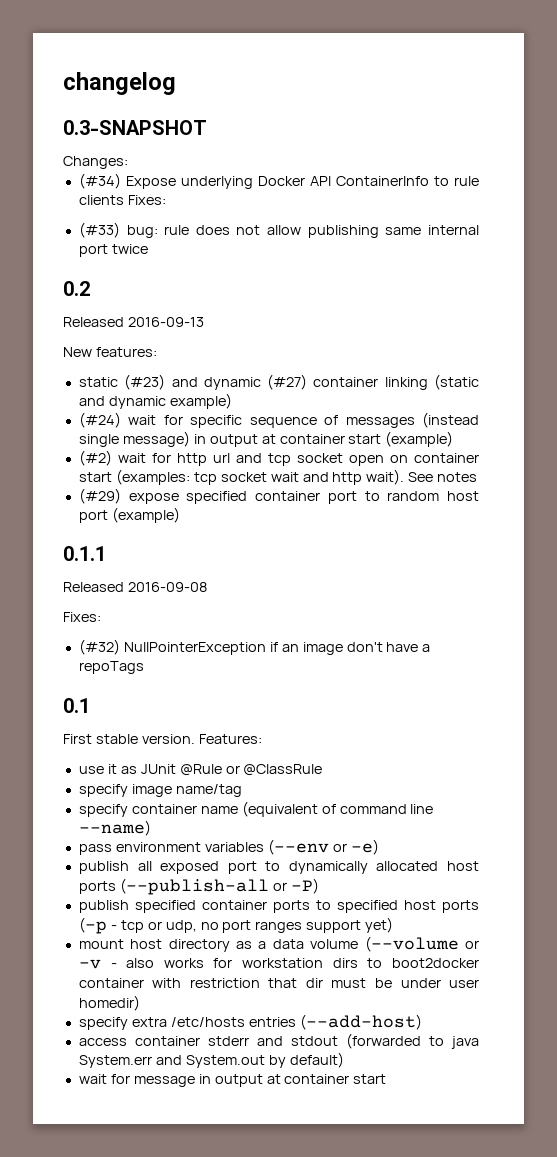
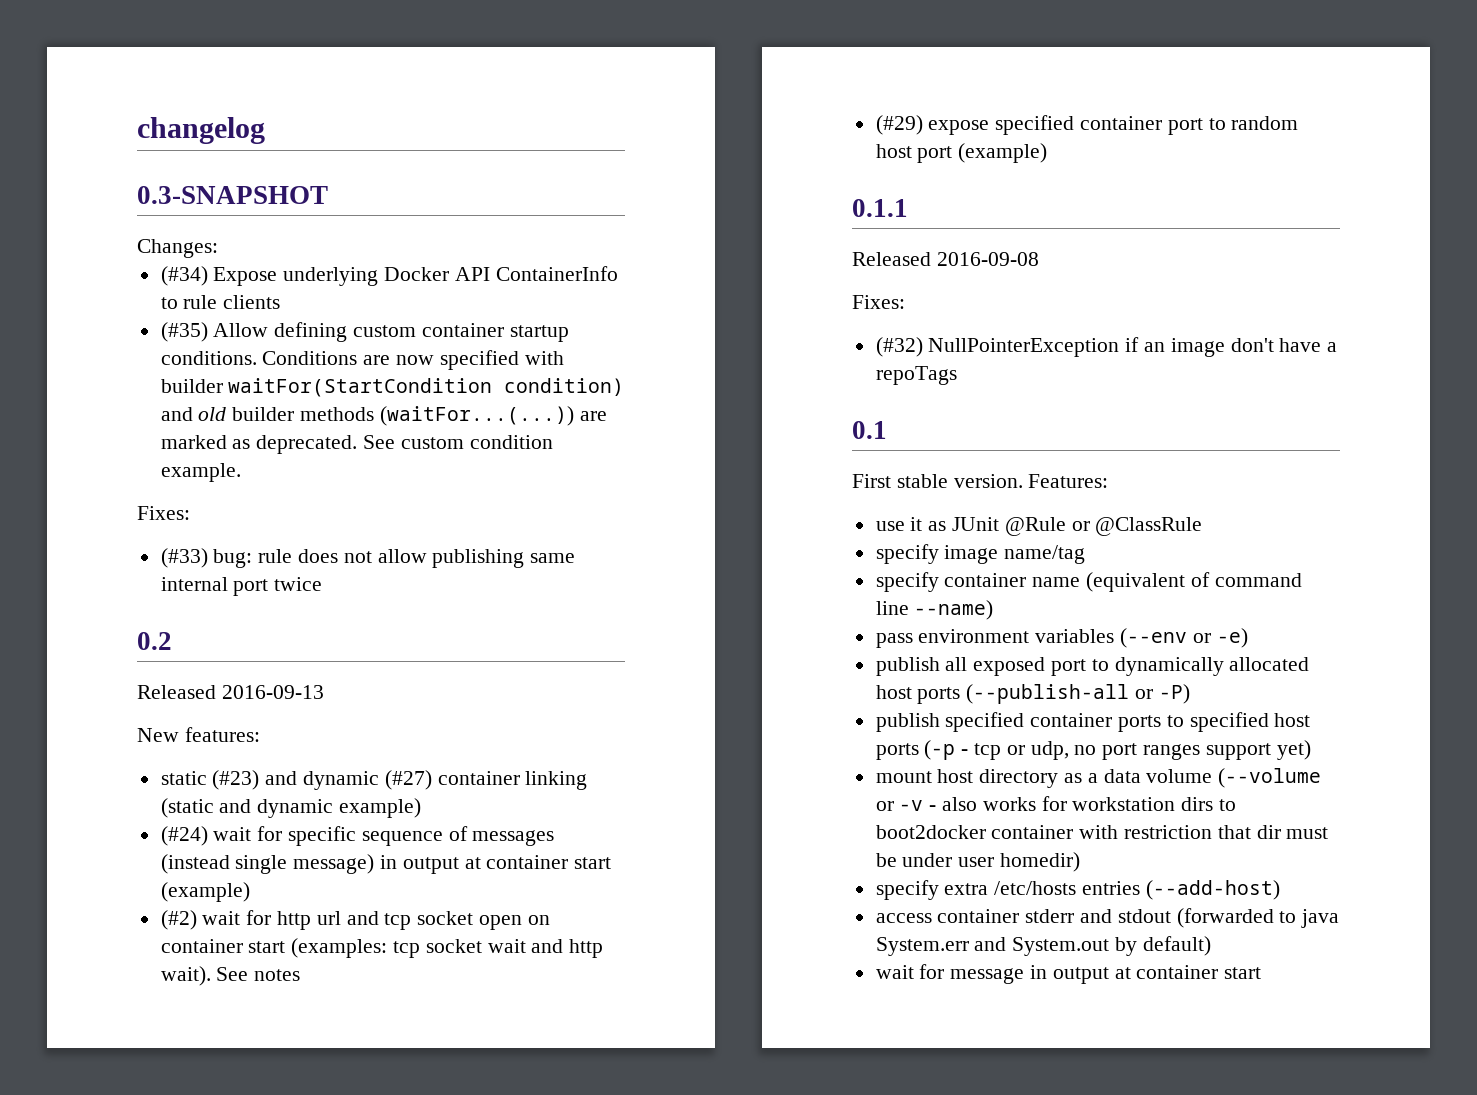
(124, 200) none -> [160,322,569,342] [160,350,564,370] [160,378,625,397] [160,406,607,426] [160,435,553,454] [160,463,241,482] // (#35) Allow defining custom container startup conditions. Conditions are now specified with builder waitFor(StartCondition condition) and old builder methods (waitFor...(...)) are marked as deprecated. See custom condition example. //

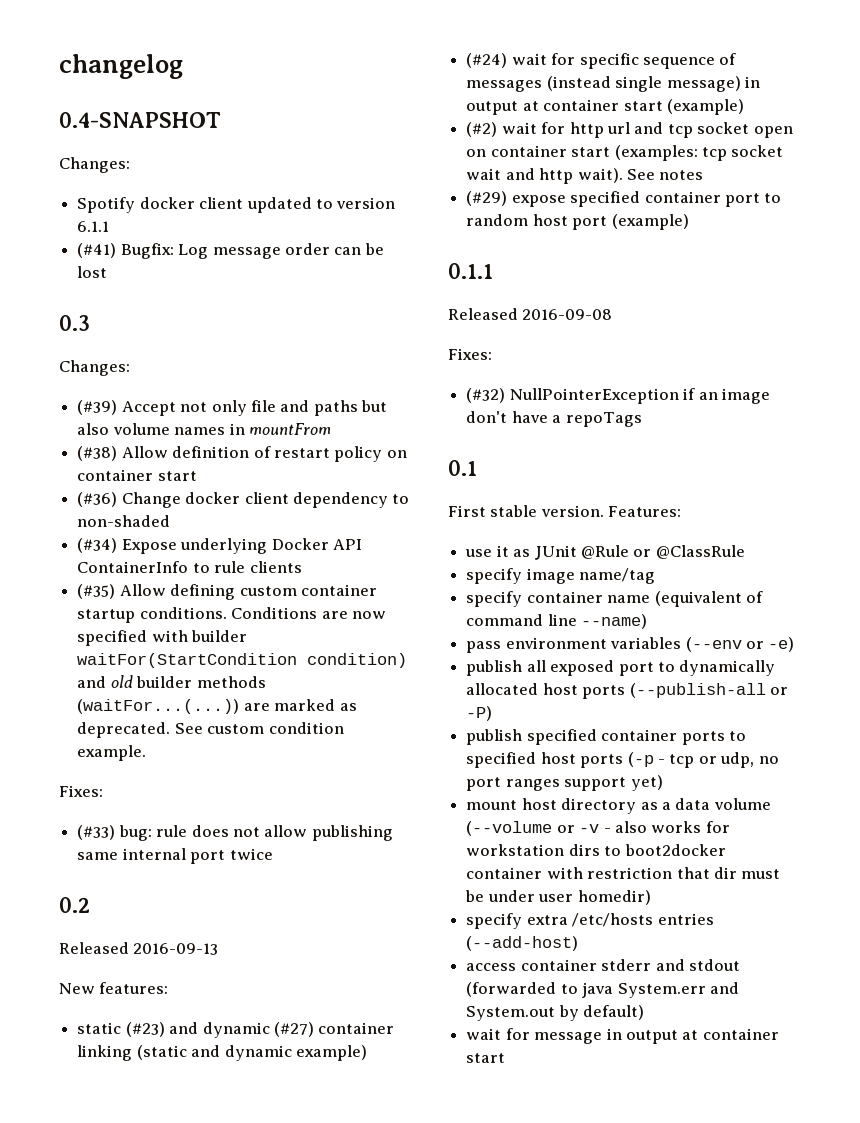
[137,186,328,204] [137,239,218,258] 0.3-SNAPSHOT // Changes: -> [59,112,221,128] [59,157,130,173] [77,197,396,213] [77,221,110,232] [77,243,384,259] [77,266,108,278] [59,315,90,331] [59,360,130,376] [77,400,388,416] [77,423,331,435] [77,446,407,462] [77,469,197,481] [77,492,410,508] [77,515,171,527] 0.4-SNAPSHOT // Changes: // Spotify docker client updated to version 6.1.1 // (#41) Bugfix: Log message order can be lost // 0.3 // Changes: // (#39) Accept not only file and paths but also volume names in mountFrom // (#38) Allow definition of restart policy on container start // (#36) Change docker client dependency to non-shaded

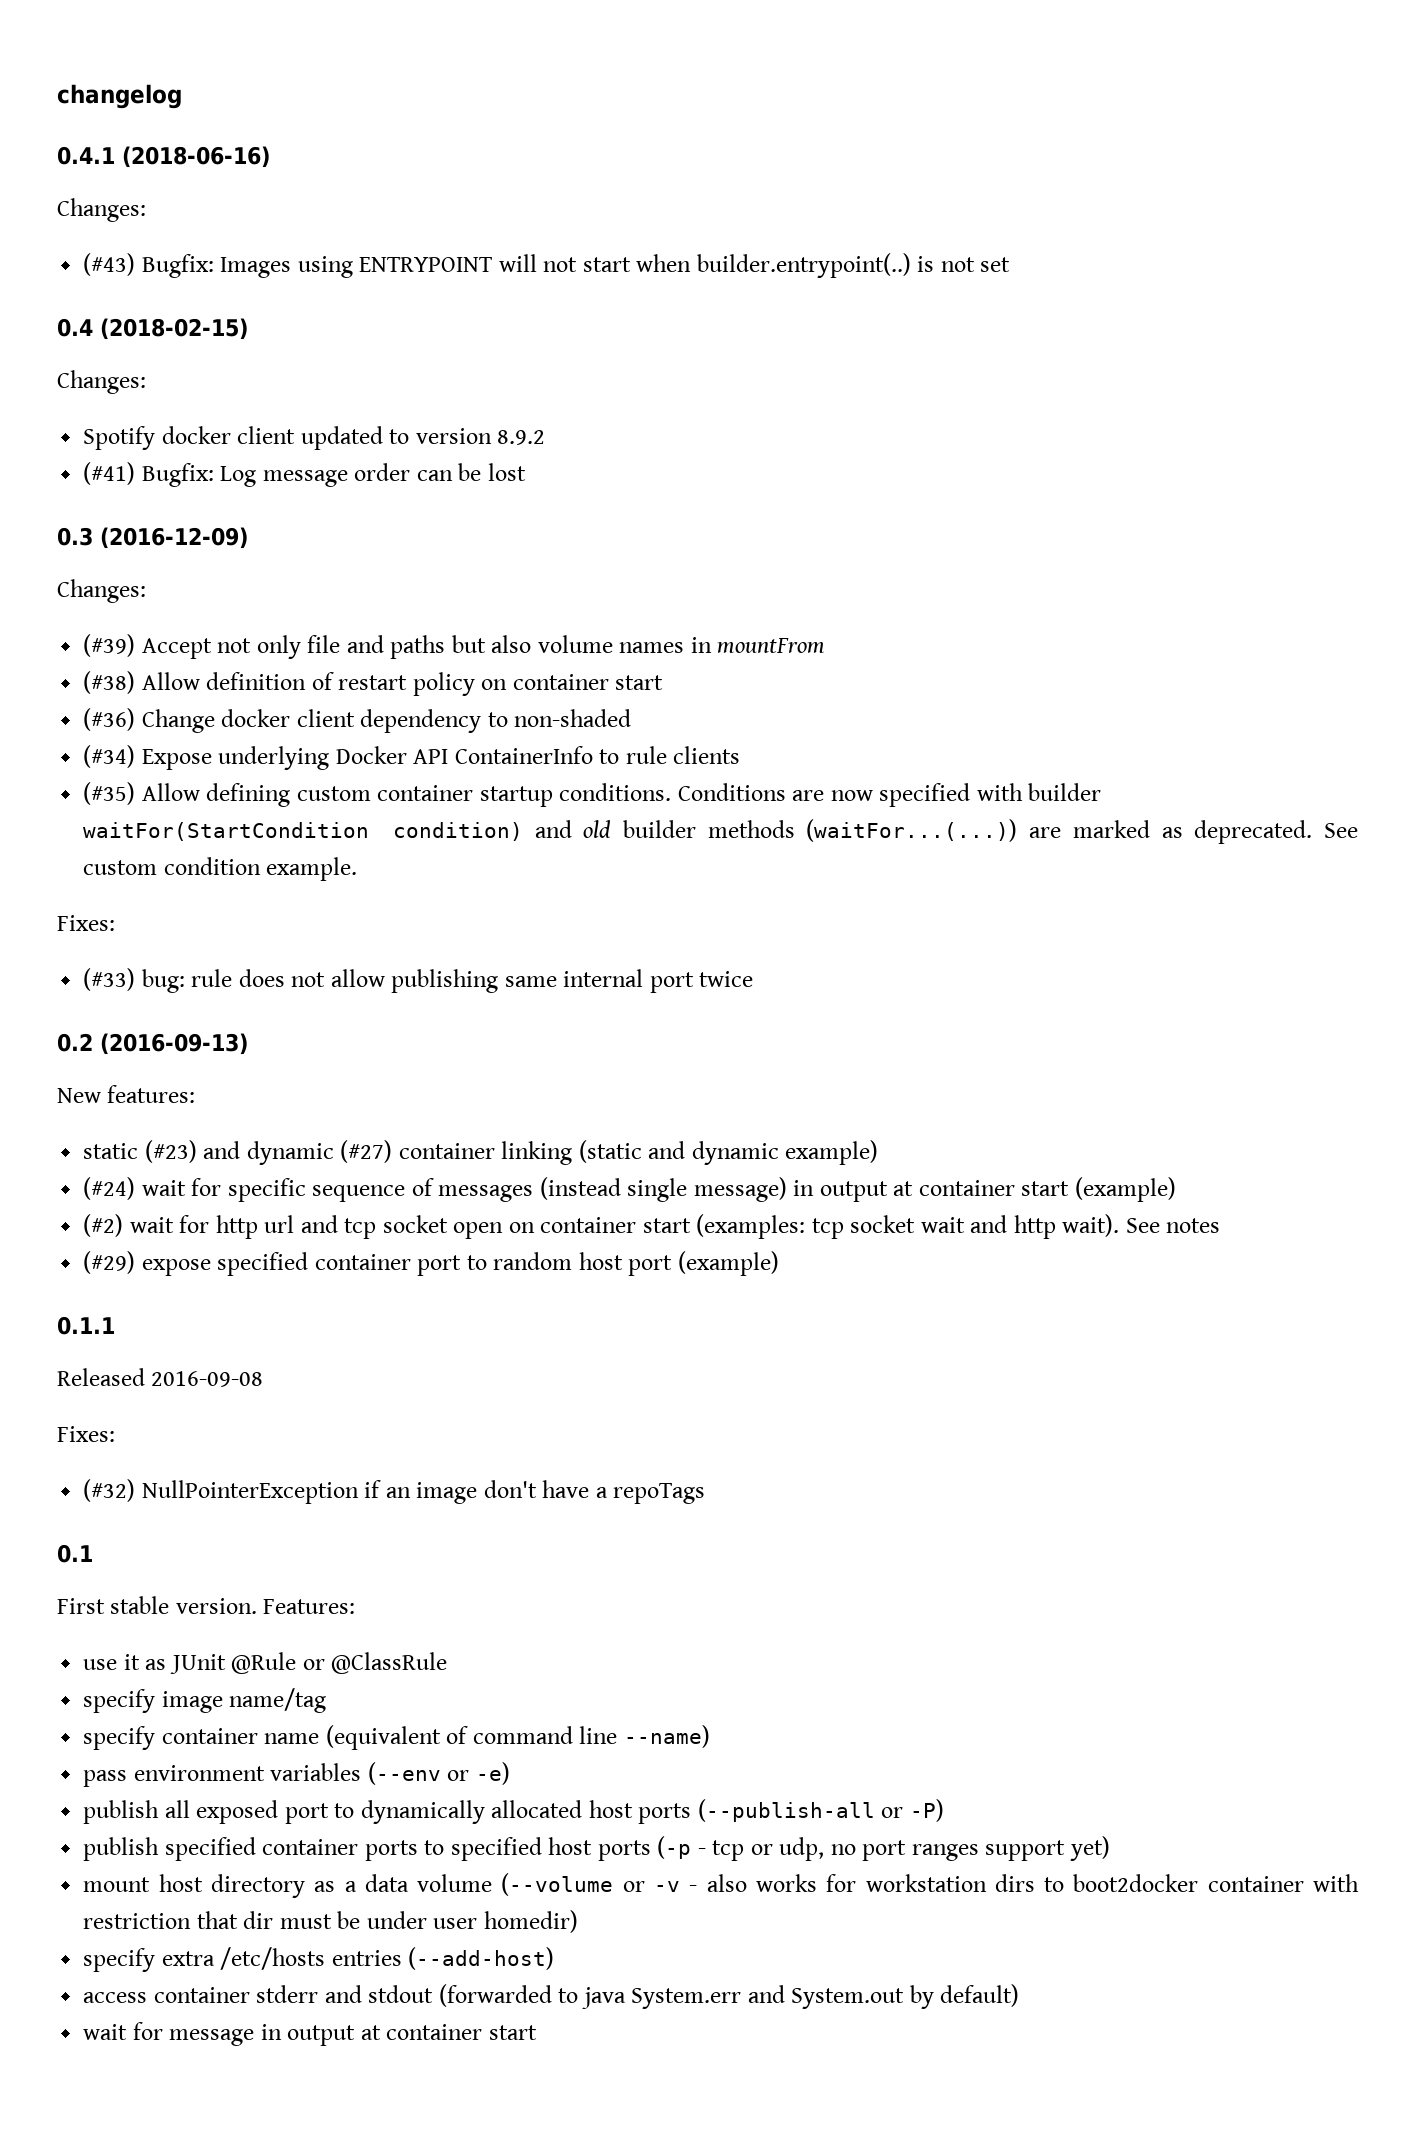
[59,112,221,128] 0.4-SNAPSHOT -> [57,146,270,168] [57,198,146,222] [83,253,1011,278] [57,318,248,340] 0.4.1 (2018-06-16) // Changes: // (#43) Bugfix: Images using ENTRYPOINT will not start when builder.entrypoint(..) is not set // 0.4 (2018-02-15)
[77,221,110,232] 6.1.1 -> [497,430,546,445] 8.9.2
(90, 323) none -> [100,527,248,549] (2016-12-09)
[59,942,219,955] // Released 2016-09-13 -> [100,1033,248,1055] (2016-09-13)

